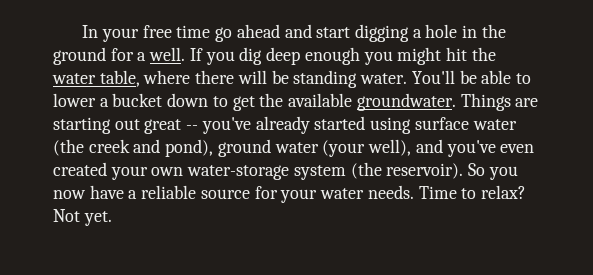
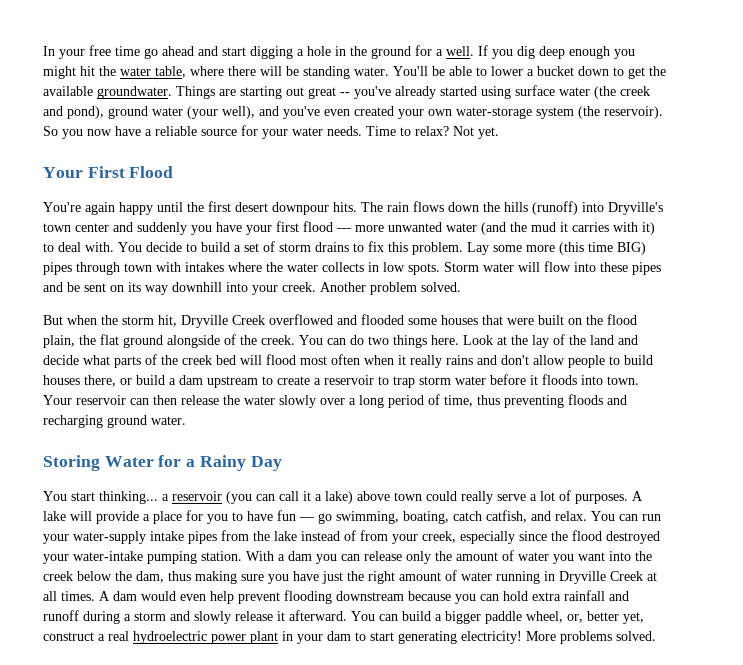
(112, 218) none -> [43,166,174,178] [43,201,663,215] [43,221,655,235] [43,241,646,255] [43,261,661,275] [43,282,461,295] [43,314,637,328] [43,334,638,348] [43,354,653,368] [43,374,639,388] [43,394,627,408] [43,415,186,428] [43,455,282,471] [43,490,643,504] [43,510,661,524] [43,530,660,544] [43,550,652,564] [43,570,657,584] [43,590,629,604] [43,610,644,624] [43,631,656,644] // Your First Flood // You're again happy until the first desert downpour hits. The rain flows down the hills (runoff) into Dryville's town center and suddenly you have your first flood — more unwanted water (and the mud it carries with it) to deal with. You decide to build a set of storm drains to fix this problem. Lay some more (this time BIG) pipes through town with intakes where the water collects in low spots. Storm water will flow into these pipes and be sent on its way downhill into your creek. Another problem solved. // But when the storm hit, Dryville Creek overflowed and flooded some houses that were built on the flood plain, the flat ground alongside of the creek. You can do two things here. Look at the lay of the land and decide what parts of the creek bed will flood most often when it really rains and don't allow people to build houses there, or build a dam upstream to create a reservoir to trap storm water before it floods into town. Your reservoir can then release the water slowly over a long period of time, thus preventing floods and recharging ground water. // Storing Water for a Rainy Day // You start thinking... a reservoir (you can call it a lake) above town could really serve a lot of purposes. A lake will provide a place for you to have fun — go swimming, boating, catch catfish, and relax. You can run your water-supply intake pipes from the lake instead of from your creek, especially since the flood destroyed your water-intake pumping station. With a dam you can release only the amount of water you want into the creek below the dam, thus making sure you have just the right amount of water running in Dryville Creek at all times. A dam would even help prevent flooding downstream because you can hold extra rainfall and runoff during a storm and slowly release it afterward. You can build a bigger paddle wheel, or, better yet, construct a real hydroelectric power plant in your dam to start generating electricity! More problems solved.

